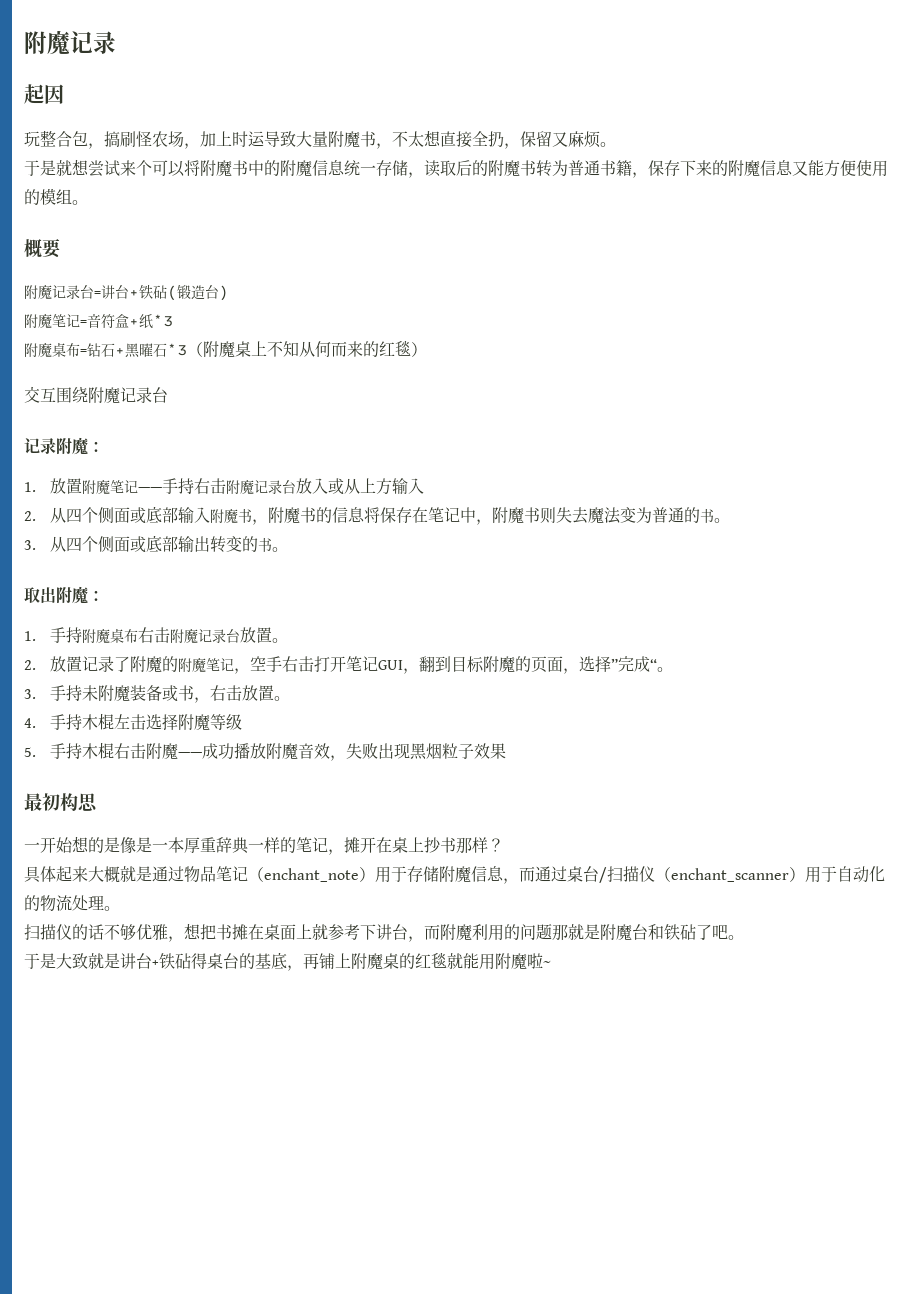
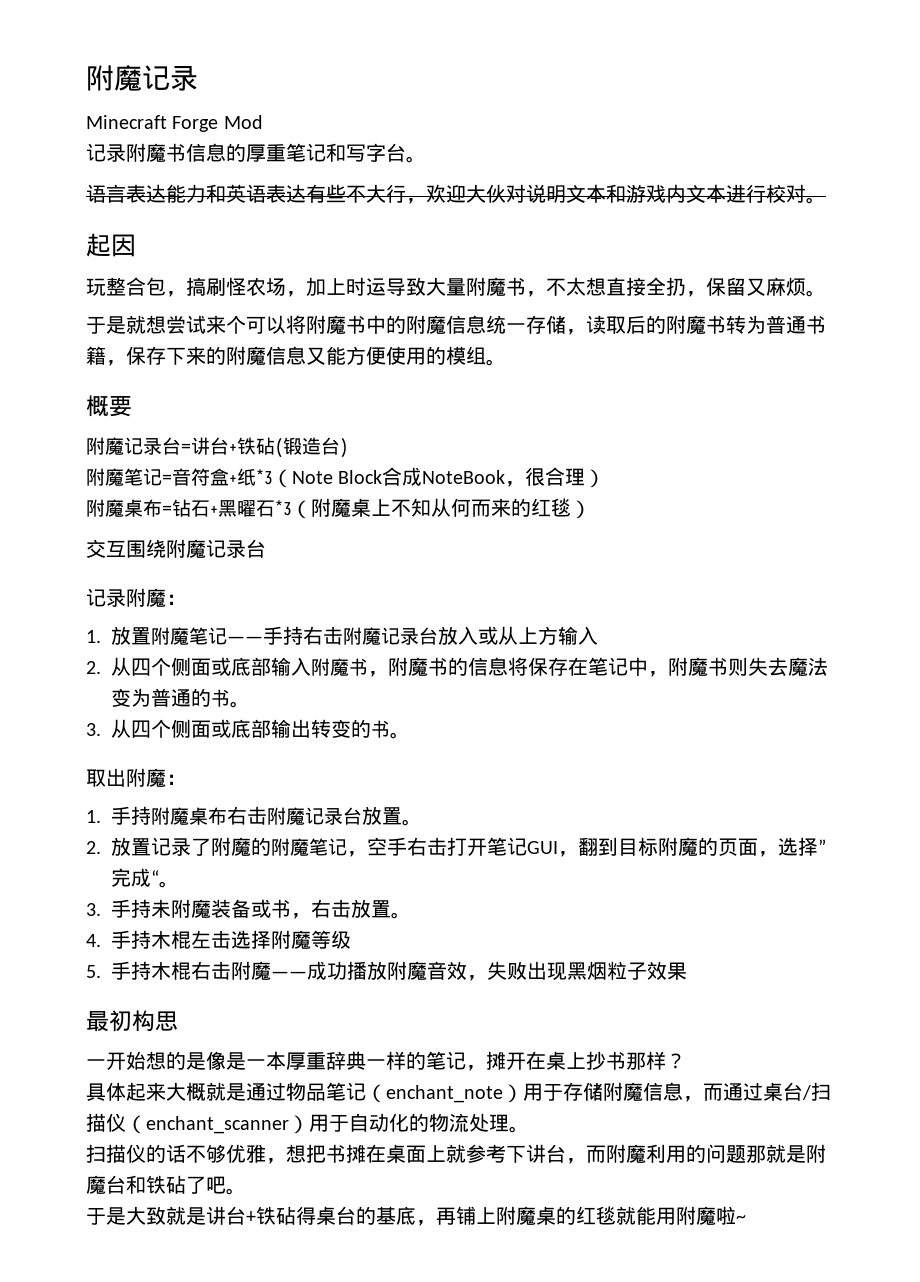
[24,30,116,55] 附魔记录 -> [86,65,198,91] [86,115,263,132] [86,143,426,163] [86,184,826,204] 附魔记录 // Minecraft Forge Mod // 记录附魔书信息的厚重笔记和写字台。 // 语言表达能力和英语表达有些不大行，欢迎大伙对说明文本和游戏内文本进行校对。
(173, 320) none -> [272,467,606,488] （Note Block合成NoteBook，很合理）

